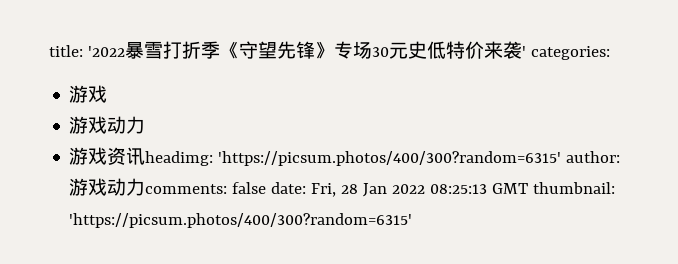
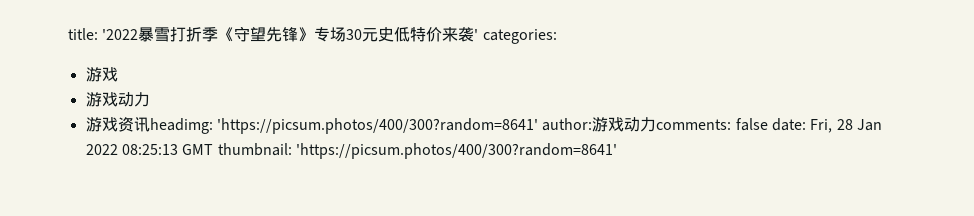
[218,151,562,166] 'https://picsum.photos/400/300?random=6315' -> [216,118,538,134] 'https://picsum.photos/400/300?random=8641'
[69,213,413,228] 'https://picsum.photos/400/300?random=6315' -> [295,143,617,159] 'https://picsum.photos/400/300?random=8641'

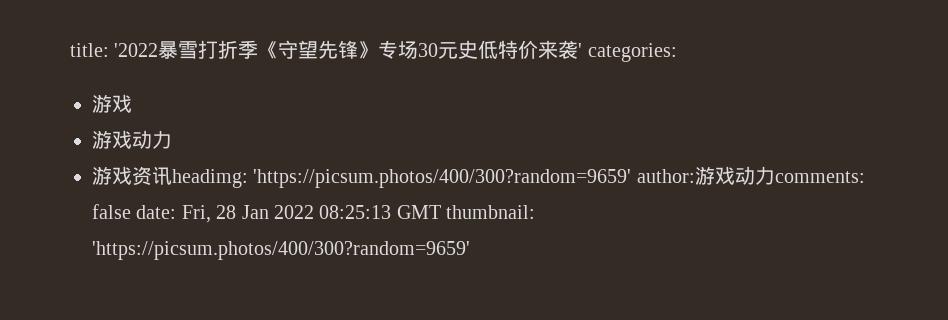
[216,118,538,134] 'https://picsum.photos/400/300?random=8641' -> [253,169,632,188] 'https://picsum.photos/400/300?random=9659'
[295,143,617,159] 'https://picsum.photos/400/300?random=8641' -> [92,241,470,260] 'https://picsum.photos/400/300?random=9659'

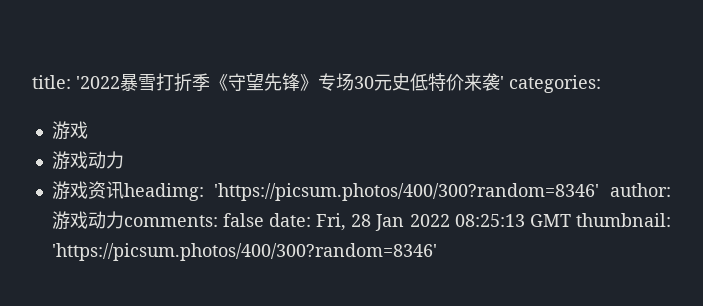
[253,169,632,188] 'https://picsum.photos/400/300?random=9659' -> [214,183,600,201] 'https://picsum.photos/400/300?random=8346'
[92,241,470,260] 'https://picsum.photos/400/300?random=9659' -> [51,243,437,261] 'https://picsum.photos/400/300?random=8346'

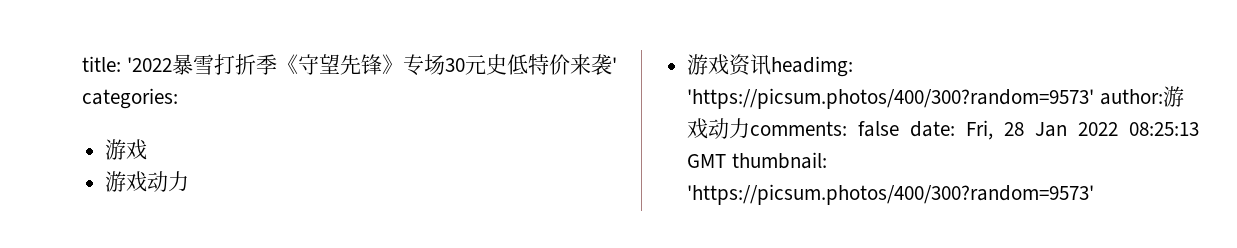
[214,183,600,201] 'https://picsum.photos/400/300?random=8346' -> [687,88,1095,109] 'https://picsum.photos/400/300?random=9573'
[51,243,437,261] 'https://picsum.photos/400/300?random=8346' -> [687,184,1095,205] 'https://picsum.photos/400/300?random=9573'

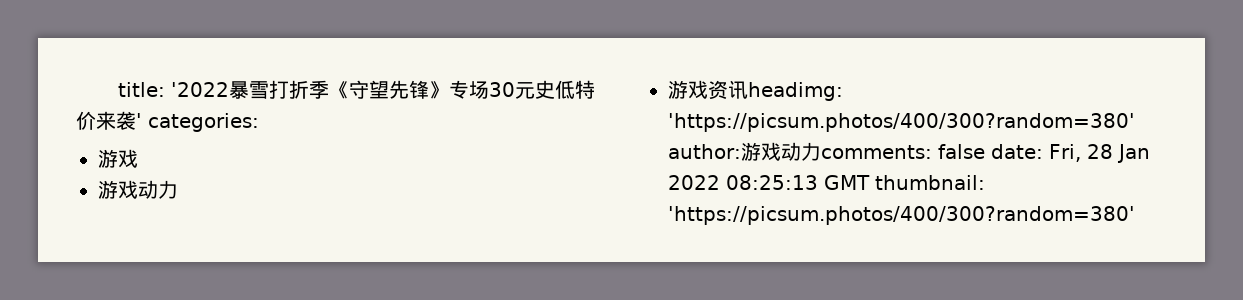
[687,88,1095,109] 'https://picsum.photos/400/300?random=9573' -> [668,113,1135,132] 'https://picsum.photos/400/300?random=380'
[687,184,1095,205] 'https://picsum.photos/400/300?random=9573' -> [668,206,1135,225] 'https://picsum.photos/400/300?random=380'

